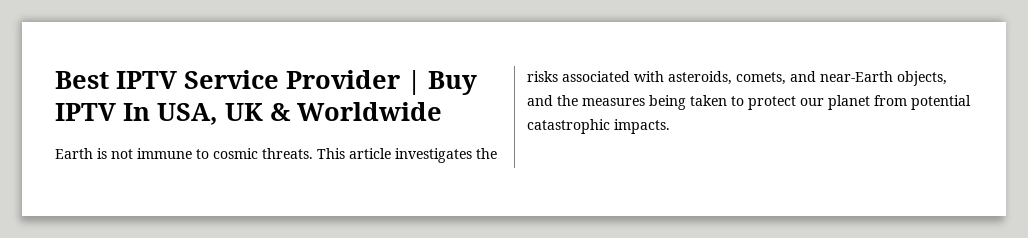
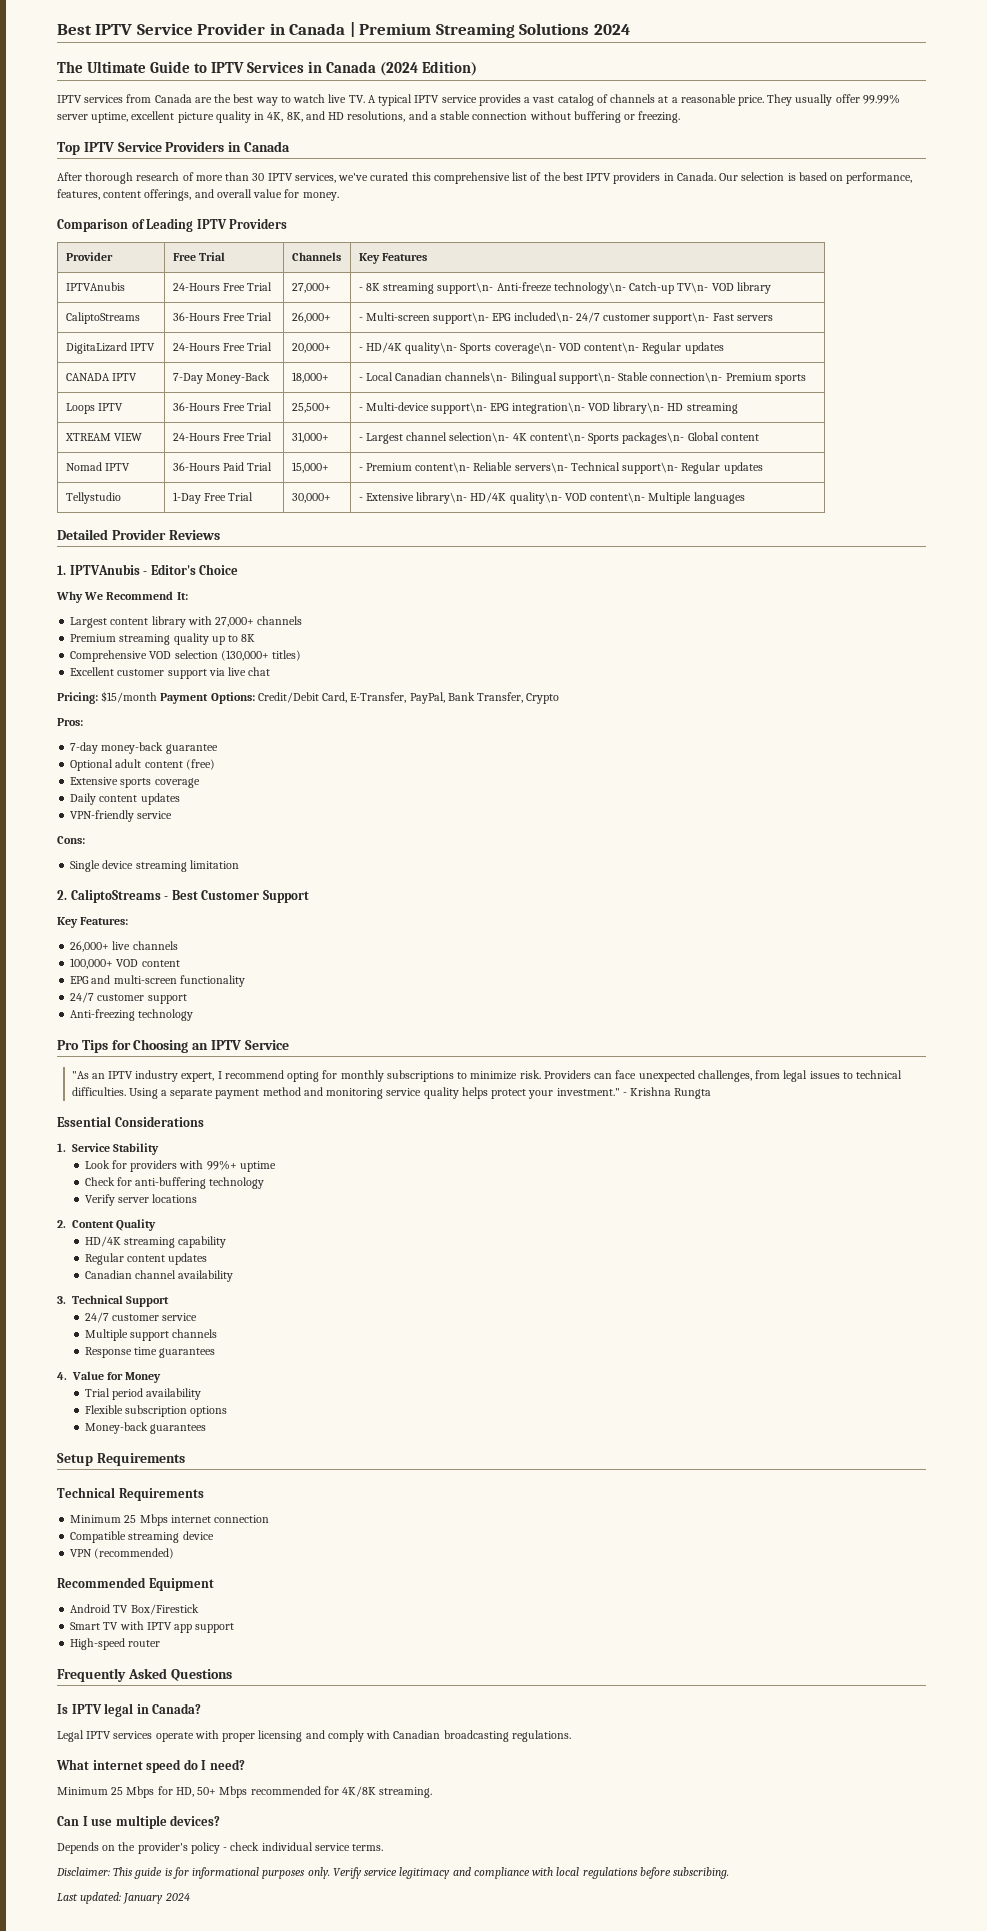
[407,70,477,95] [55,102,442,125] [55,148,497,163] [527,71,947,86] [527,95,971,110] [527,119,670,134] | Buy IPTV In USA, UK & Worldwide // Earth is not immune to cosmic threats. This article investigates the risks associated with asteroids, comets, and near-Earth objects, and the measures being taken to protect our planet from potential catastrophic impacts. -> [269,22,630,38] [57,61,478,76] [57,94,900,106] [57,111,681,123] [57,141,290,155] [57,172,913,184] [57,189,339,201] [57,218,288,232] [65,252,113,261] [172,252,225,261] [291,252,341,261] [358,253,427,264] [65,282,125,291] [172,282,273,291] [291,283,331,293] [358,282,771,294] [65,312,140,324] [172,312,273,321] [291,312,331,323] [358,312,773,324] [65,342,155,354] [172,342,273,351] [291,343,331,353] [358,342,724,354] [65,373,137,381] [172,372,270,384] [291,372,329,383] [358,372,806,384] [65,403,123,414] [172,402,273,411] [291,403,331,413] [358,402,738,414] [64,433,142,441] [172,432,273,441] [291,432,329,443] [358,432,759,444] [65,462,130,471] [172,462,273,471] [291,462,329,473] [358,462,763,474] [65,492,121,504] [172,492,254,504] [291,493,331,503] [358,492,745,504] [57,529,220,540] [57,564,239,575] [56,591,188,603] [70,616,303,628] [70,633,256,645] [70,650,302,662] [70,667,271,679] [57,691,560,704] [57,718,83,726] [70,742,218,754] [70,759,215,771] [70,777,200,788] [70,793,180,805] [70,810,173,822] [57,836,85,844] [70,860,239,872] [57,889,309,903] [57,917,129,928] [70,941,178,952] [70,958,180,969] [70,975,245,987] [70,992,187,1004] [70,1009,194,1021] [57,1039,289,1053] [71,1070,903,1082] [71,1087,712,1099] [57,1116,204,1127] [57,1143,160,1155] [84,1160,276,1172] [84,1177,265,1189] [84,1194,198,1206] [57,1219,157,1231] [84,1236,227,1248] [84,1253,208,1265] [84,1270,234,1282] [57,1295,170,1307] [84,1312,198,1323] [84,1329,218,1341] [84,1347,216,1358] [57,1371,162,1383] [84,1388,202,1400] [84,1405,228,1417] [84,1422,206,1434] [57,1453,185,1466] [57,1487,204,1501] [70,1514,270,1526] [70,1531,214,1543] [70,1548,175,1559] [57,1577,214,1591] [70,1604,199,1615] [70,1621,235,1633] [70,1638,161,1650] [57,1668,232,1682] [57,1703,202,1717] [57,1730,571,1742] [56,1759,245,1773] [57,1786,433,1798] [57,1815,221,1829] [57,1842,384,1854] [56,1867,730,1879] [57,1892,190,1904] in Canada | Premium Streaming Solutions 2024 // The Ultimate Guide to IPTV Services in Canada (2024 Edition) // IPTV services from Canada are the best way to watch live TV. A typical IPTV service provides a vast catalog of channels at a reasonable price. They usually offer 99.99% server uptime, excellent picture quality in 4K, 8K, and HD resolutions, and a stable connection without buffering or freezing. // Top IPTV Service Providers in Canada // After thorough research of more than 30 IPTV services, we've curated this comprehensive list of the best IPTV providers in Canada. Our selection is based on performance, features, content offerings, and overall value for money. // Comparison of Leading IPTV Providers // Provider | Free Trial | Channels | Key Features // IPTVAnubis | 24-Hours Free Trial | 27,000+ | - 8K streaming support\n- Anti-freeze technology\n- Catch-up TV\n- VOD library // CaliptoStreams | 36-Hours Free Trial | 26,000+ | - Multi-screen support\n- EPG included\n- 24/7 customer support\n- Fast servers // DigitaLizard IPTV | 24-Hours Free Trial | 20,000+ | - HD/4K quality\n- Sports coverage\n- VOD content\n- Regular updates // CANADA IPTV | 7-Day Money-Back | 18,000+ | - Local Canadian channels\n- Bilingual support\n- Stable connection\n- Premium sports // Loops IPTV | 36-Hours Free Trial | 25,500+ | - Multi-device support\n- EPG integration\n- VOD library\n- HD streaming // XTREAM VIEW | 24-Hours Free Trial | 31,000+ | - Largest channel selection\n- 4K content\n- Sports packages\n- Global content // Nomad IPTV | 36-Hours Paid Trial | 15,000+ | - Premium content\n- Reliable servers\n- Technical support\n- Regular updates // Tellystudio | 1-Day Free Trial | 30,000+ | - Extensive library\n- HD/4K quality\n- VOD content\n- Multiple languages // Detailed Provider Reviews // 1. IPTVAnubis - Editor's Choice // Why We Recommend It: // Largest content library with 27,000+ channels // Premium streaming quality up to 8K // Comprehensive VOD selection (130,000+ titles) // Excellent customer support via live chat // Pricing: $15/month Payment Options: Credit/Debit Card, E-Transfer, PayPal, Bank Transfer, Crypto // Pros: // 7-day money-back guarantee // Optional adult content (free) // Extensive sports coverage // Daily content updates // VPN-friendly service // Cons: // Single device streaming limitation // 2. CaliptoStreams - Best Customer Support // Key Features: // 26,000+ live channels // 100,000+ VOD content // EPG and multi-screen functionality // 24/7 customer support // Anti-freezing technology // Pro Tips for Choosing an IPTV Service // "As an IPTV industry expert, I recommend opting for monthly subscriptions to minimize risk. Providers can face unexpected challenges, from legal issues to technical difficulties. Using a separate payment method and monitoring service quality helps protect your investment." - Krishna Rungta // Essential Considerations // 1. Service Stability // Look for providers with 99%+ uptime // Check for anti-buffering technology // Verify server locations // 2. Content Quality // HD/4K streaming capability // Regular content updates // Canadian channel availability // 3. Technical Support // 24/7 customer service // Multiple support channels // Response time guarantees // 4. Value for Money // Trial period availability // Flexible subscription options // Money-back guarantees // Setup Requirements // Technical Requirements // Minimum 25 Mbps internet connection // Compatible streaming device // VPN (recommended) // Recommended Equipment // Android TV Box/Firestick // Smart TV with IPTV app support // High-speed router // Frequently Asked Questions // Is IPTV legal in Canada? // Legal IPTV services operate with proper licensing and comply with Canadian broadcasting regulations. // What internet speed do I need? // Minimum 25 Mbps for HD, 50+ Mbps recommended for 4K/8K streaming. // Can I use multiple devices? // Depends on the provider's policy - check individual service terms. // Disclaimer: This guide is for informational purposes only. Verify service legitimacy and compliance with local regulations before subscribing. // Last updated: January 2024

